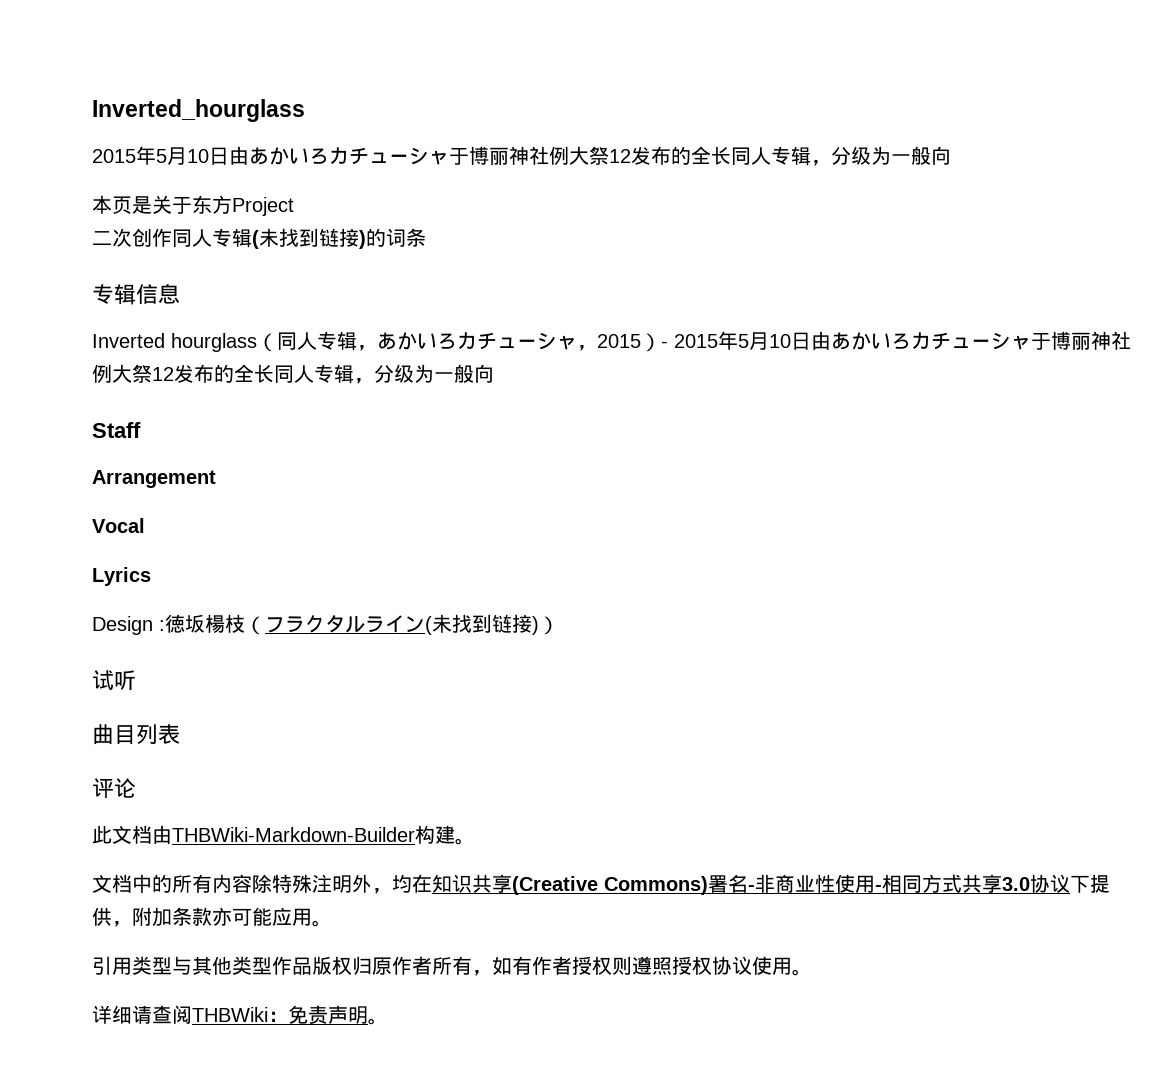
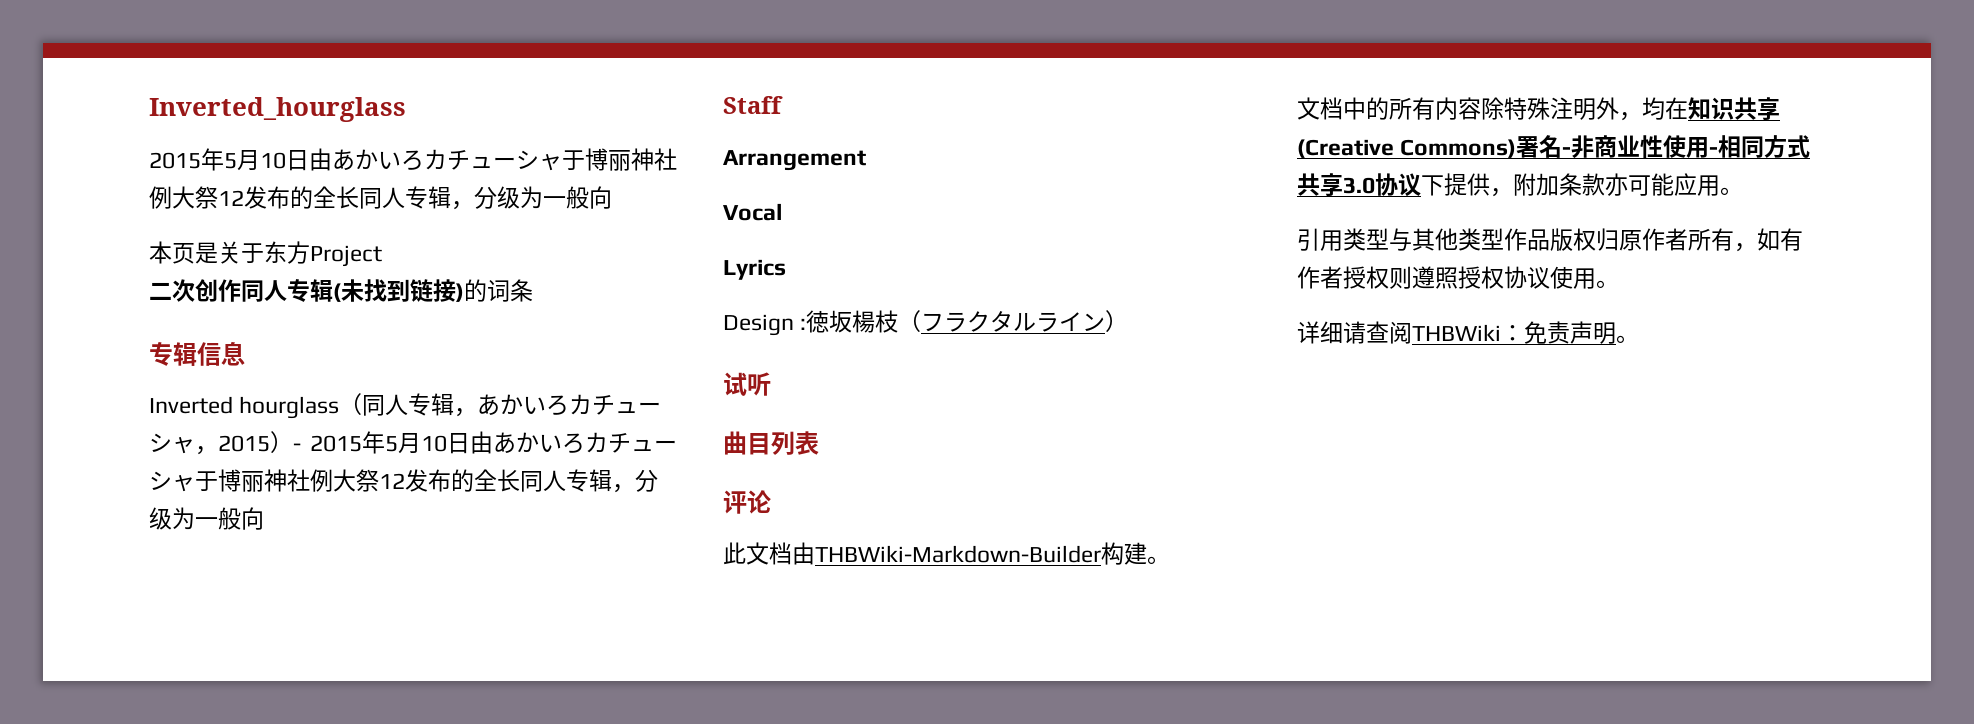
[425,614,539,635] (未找到链接) -> (1106, 322) none

